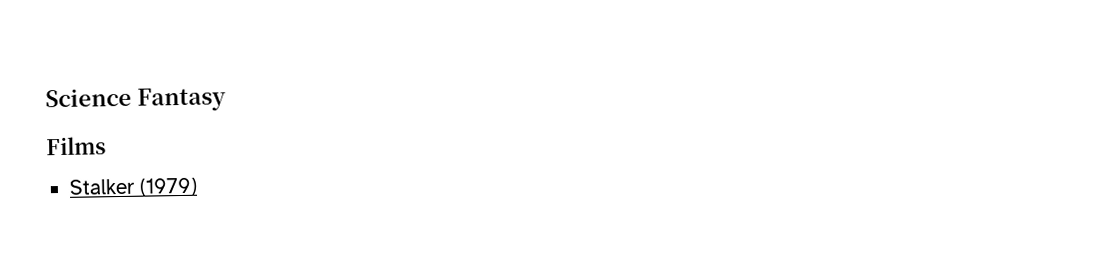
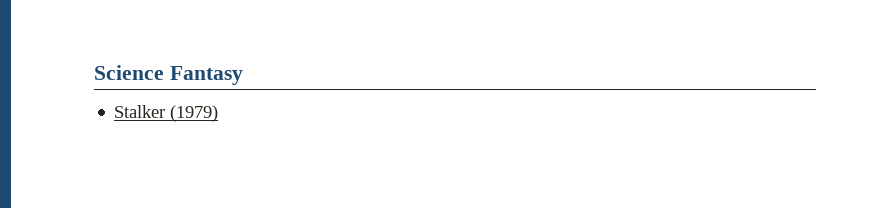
[46,136,106,156] // Films -> (243, 75) none

